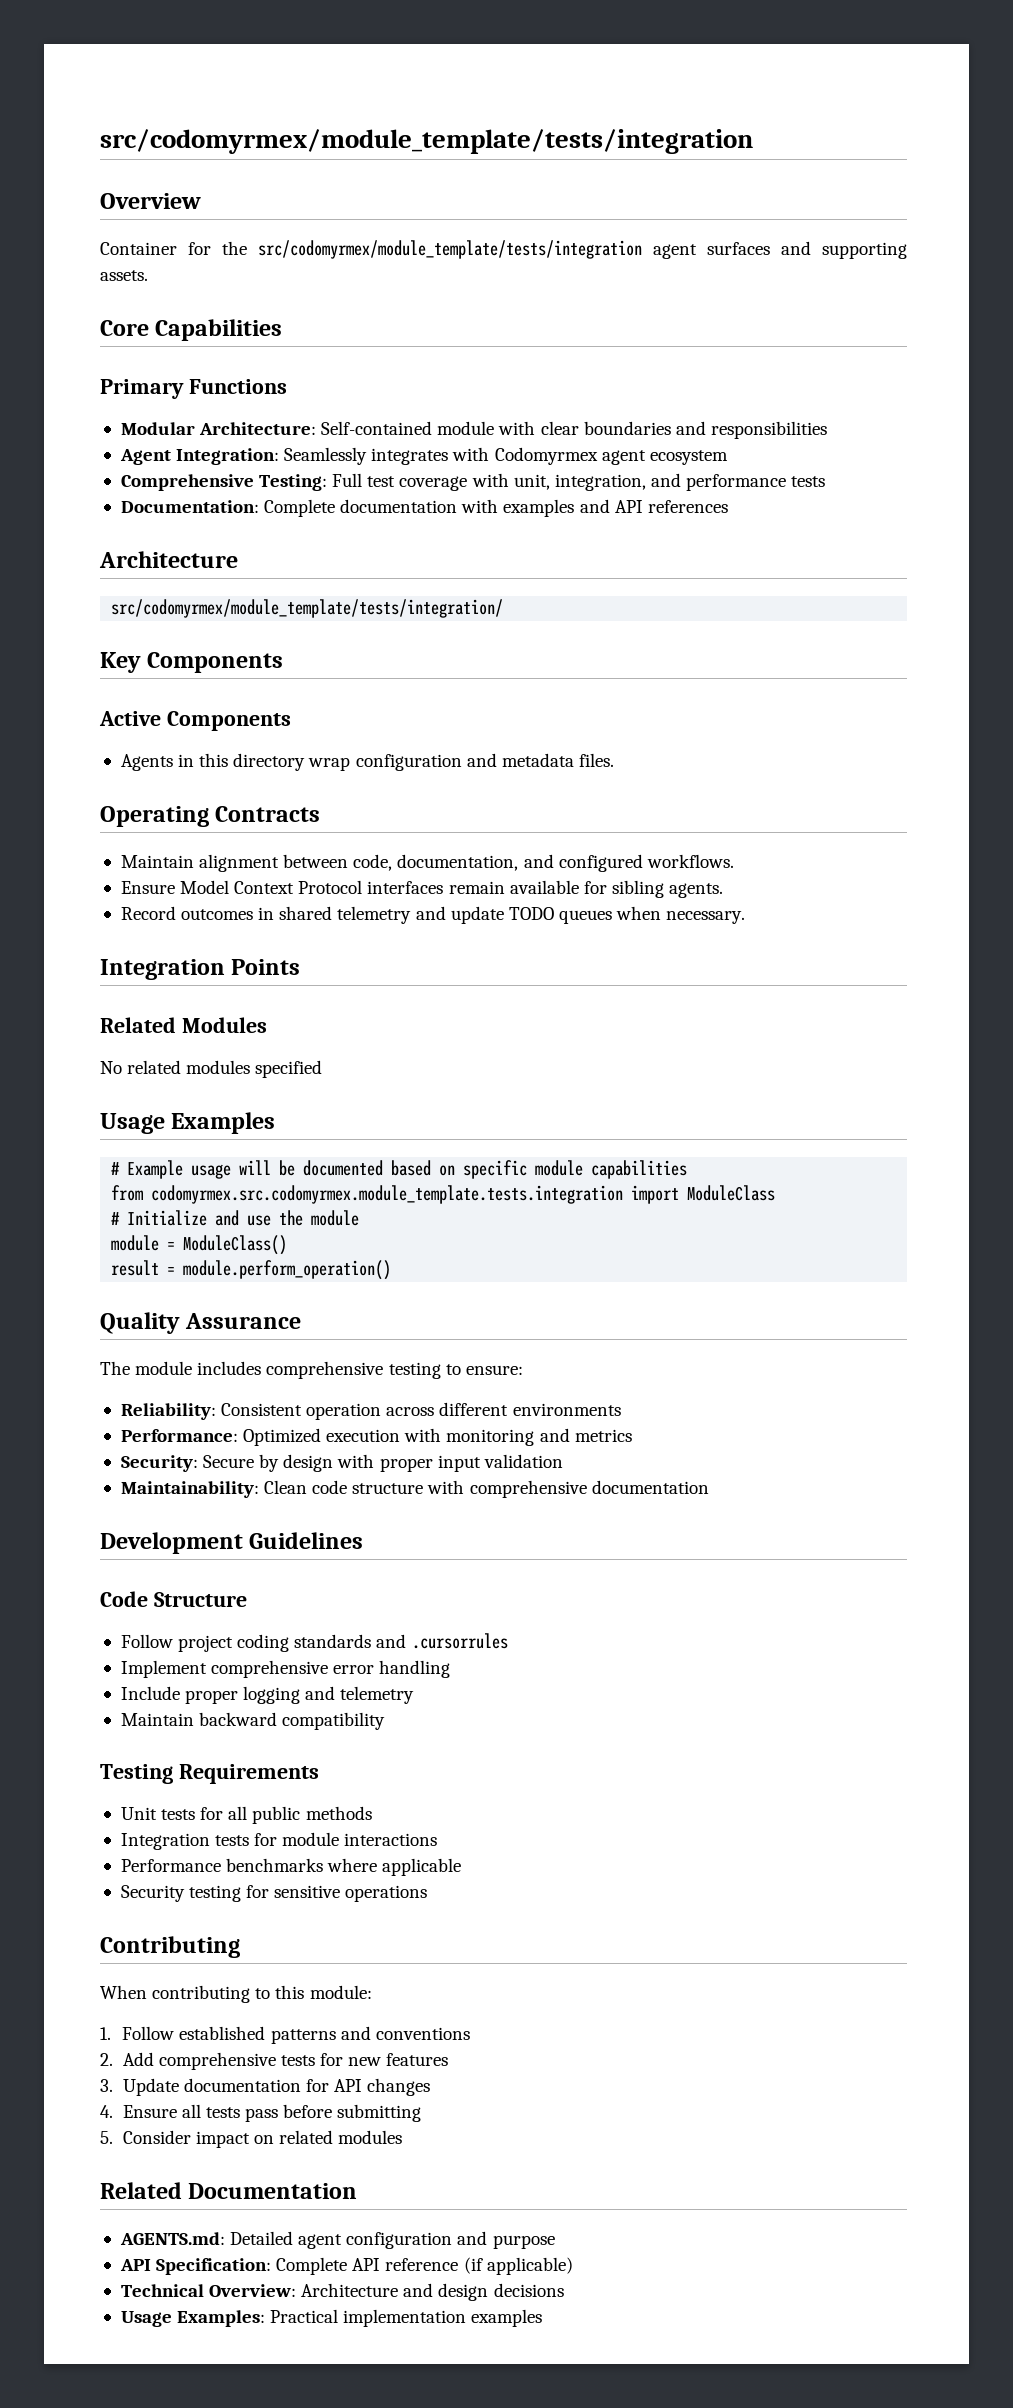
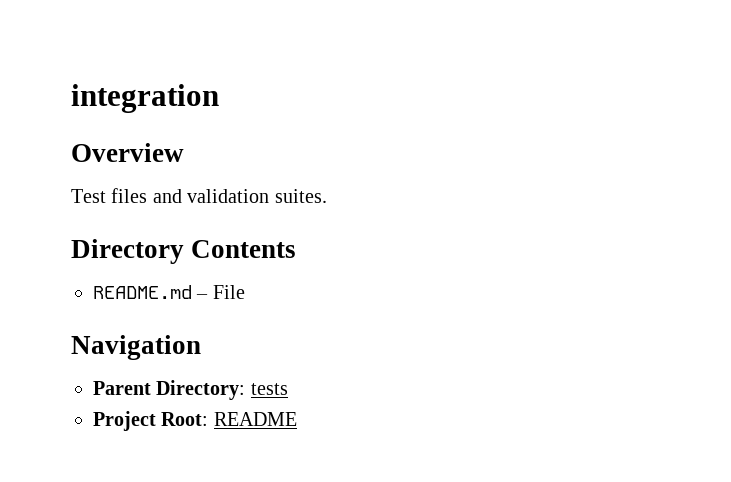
[100,129,753,154] src/codomyrmex/module_template/tests/integration -> [71,84,219,113] integration
[100,240,907,259] [100,270,148,281] [100,319,283,341] [100,379,287,399] [120,421,827,439] [119,447,728,465] [120,473,826,491] [120,499,728,517] [99,551,238,568] [111,599,504,618] [100,652,284,673] [99,711,291,731] [120,753,614,771] [100,806,321,827] [120,854,734,872] [120,880,724,898] [120,906,746,924] [100,959,301,980] [100,1017,267,1033] [100,1060,323,1078] [100,1112,276,1134] [111,1160,688,1179] [111,1185,776,1204] [111,1210,360,1226] [111,1235,288,1255] [111,1260,392,1280] [100,1312,302,1334] [100,1361,523,1379] [120,1402,621,1420] [120,1428,632,1446] [120,1454,563,1472] [120,1480,709,1498] [100,1532,364,1554] [100,1591,247,1607] [120,1633,508,1652] [120,1660,451,1678] [120,1686,415,1704] [120,1712,386,1730] [100,1764,319,1784] [120,1806,372,1824] [120,1832,438,1850] [120,1858,462,1876] [120,1885,428,1902] [100,1936,240,1958] [100,1985,372,2003] [100,2026,470,2044] [100,2052,449,2070] [100,2078,431,2096] [100,2104,422,2122] [100,2130,403,2148] [100,2182,358,2199] [119,2231,555,2249] [119,2257,573,2275] [120,2283,564,2301] [120,2309,543,2327] Container for the src/codomyrmex/module_template/tests/integration agent surfaces and supporting assets. // Core Capabilities // Primary Functions // Modular Architecture: Self-contained module with clear boundaries and responsibilities // Agent Integration: Seamlessly integrates with Codomyrmex agent ecosystem // Comprehensive Testing: Full test coverage with unit, integration, and performance tests // Documentation: Complete documentation with examples and API references // Architecture // src/codomyrmex/module_template/tests/integration/ // Key Components // Active Components // Agents in this directory wrap configuration and metadata files. // Operating Contracts // Maintain alignment between code, documentation, and configured workflows. // Ensure Model Context Protocol interfaces remain available for sibling agents. // Record outcomes in shared telemetry and update TODO queues when necessary. // Integration Points // Related Modules // No related modules specified // Usage Examples // # Example usage will be documented based on specific module capabilities // from codomyrmex.src.codomyrmex.module_template.tests.integration import ModuleClass // # Initialize and use the module // module = ModuleClass() // result = module.perform_operation() // Quality Assurance // The module includes comprehensive testing to ensure: // Reliability: Consistent operation across different environments // Performance: Optimized execution with monitoring and metrics // Security: Secure by design with proper input validation // Maintainability: Clean code structure with comprehensive documentation // Development Guidelines // Code Structure // Follow project coding standards and .cursorrules // Implement comprehensive error handling // Include proper logging and telemetry // Maintain backward compatibility // Testing Requirements // Unit tests for all public methods // Integration tests for module interactions // Performance benchmarks where applicable // Security testing for sensitive operations // Contributing // When contributing to this module: // 1. Follow established patterns and conventions // 2. Add comprehensive tests for new features // 3. Update documentation for API changes // 4. Ensure all tests pass before submitting // 5. Consider impact on related modules // Related Documentation // AGENTS.md: Detailed agent configuration and purpose // API Specification: Complete API reference (if applicable) // Technical Overview: Architecture and design decisions // Usage Examples: Practical implementation examples -> [71,188,327,203] [71,239,297,264] [93,285,245,299] [71,335,201,360] [93,380,288,400] [93,411,297,431] Test files and validation suites. // Directory Contents // README.md – File // Navigation // Parent Directory: tests // Project Root: README

